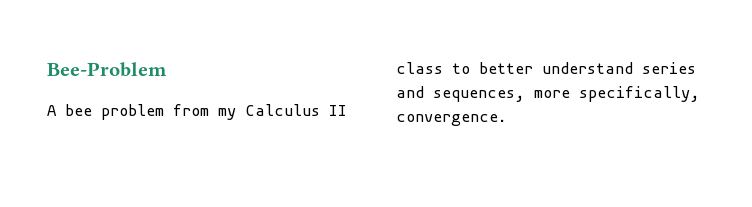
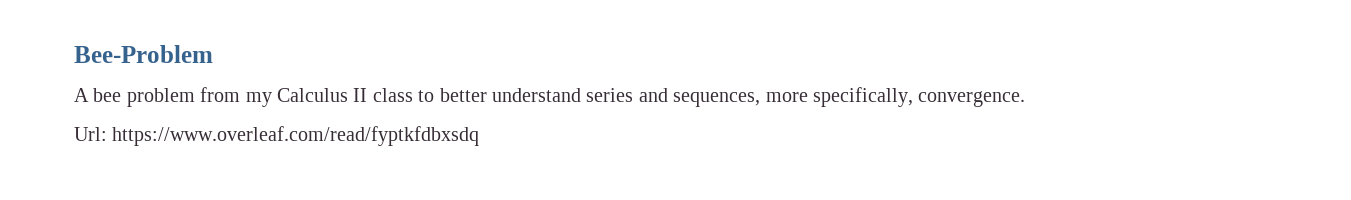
(507, 120) none -> [74,126,480,146] // Url: https://www.overleaf.com/read/fyptkfdbxsdq

